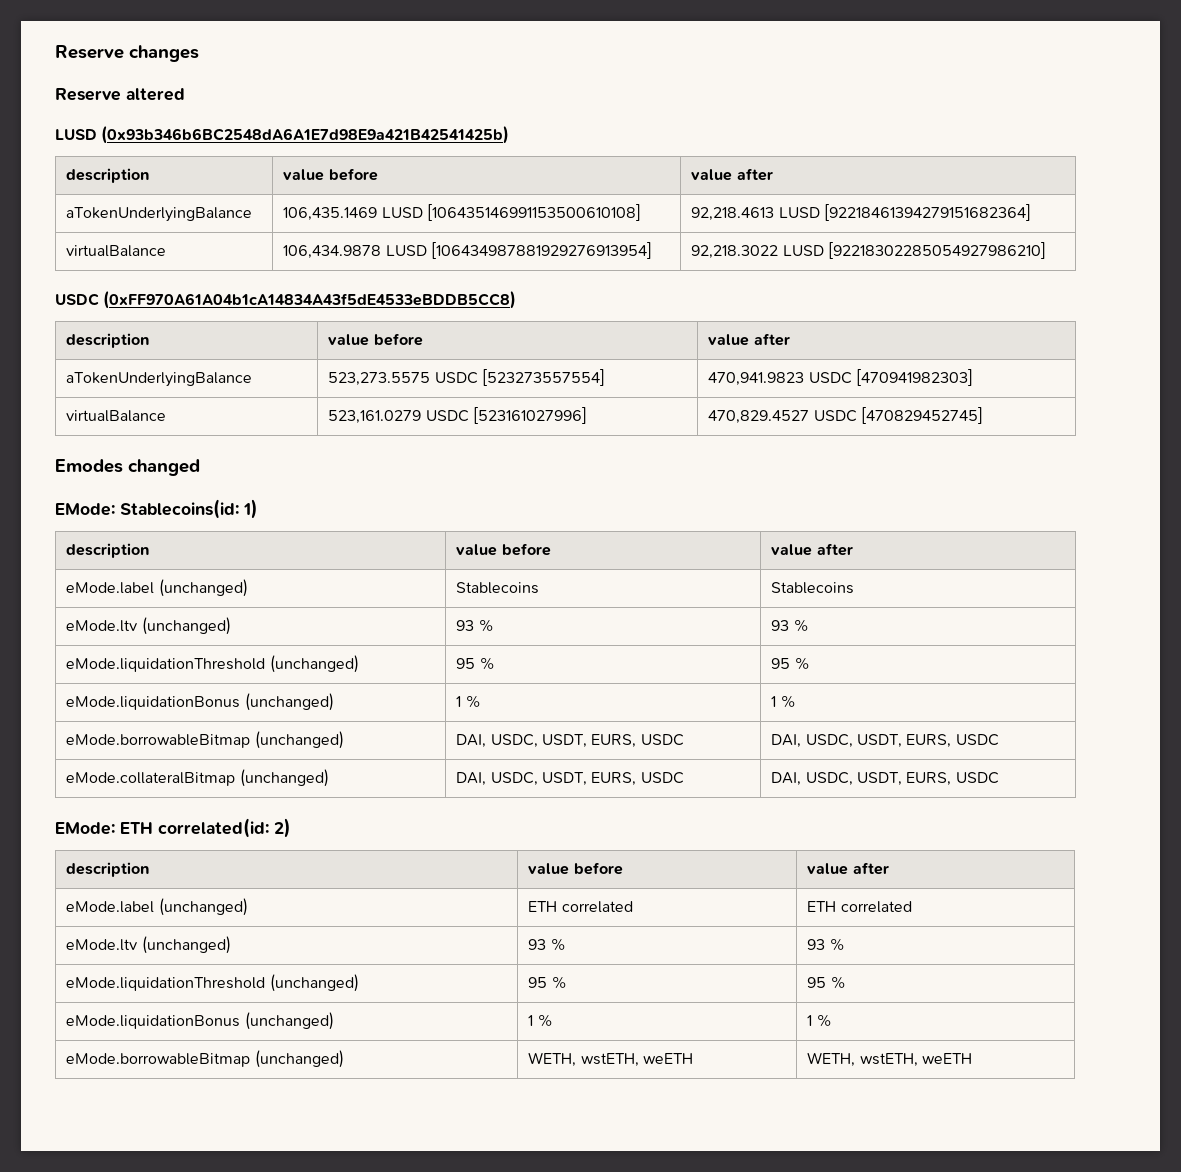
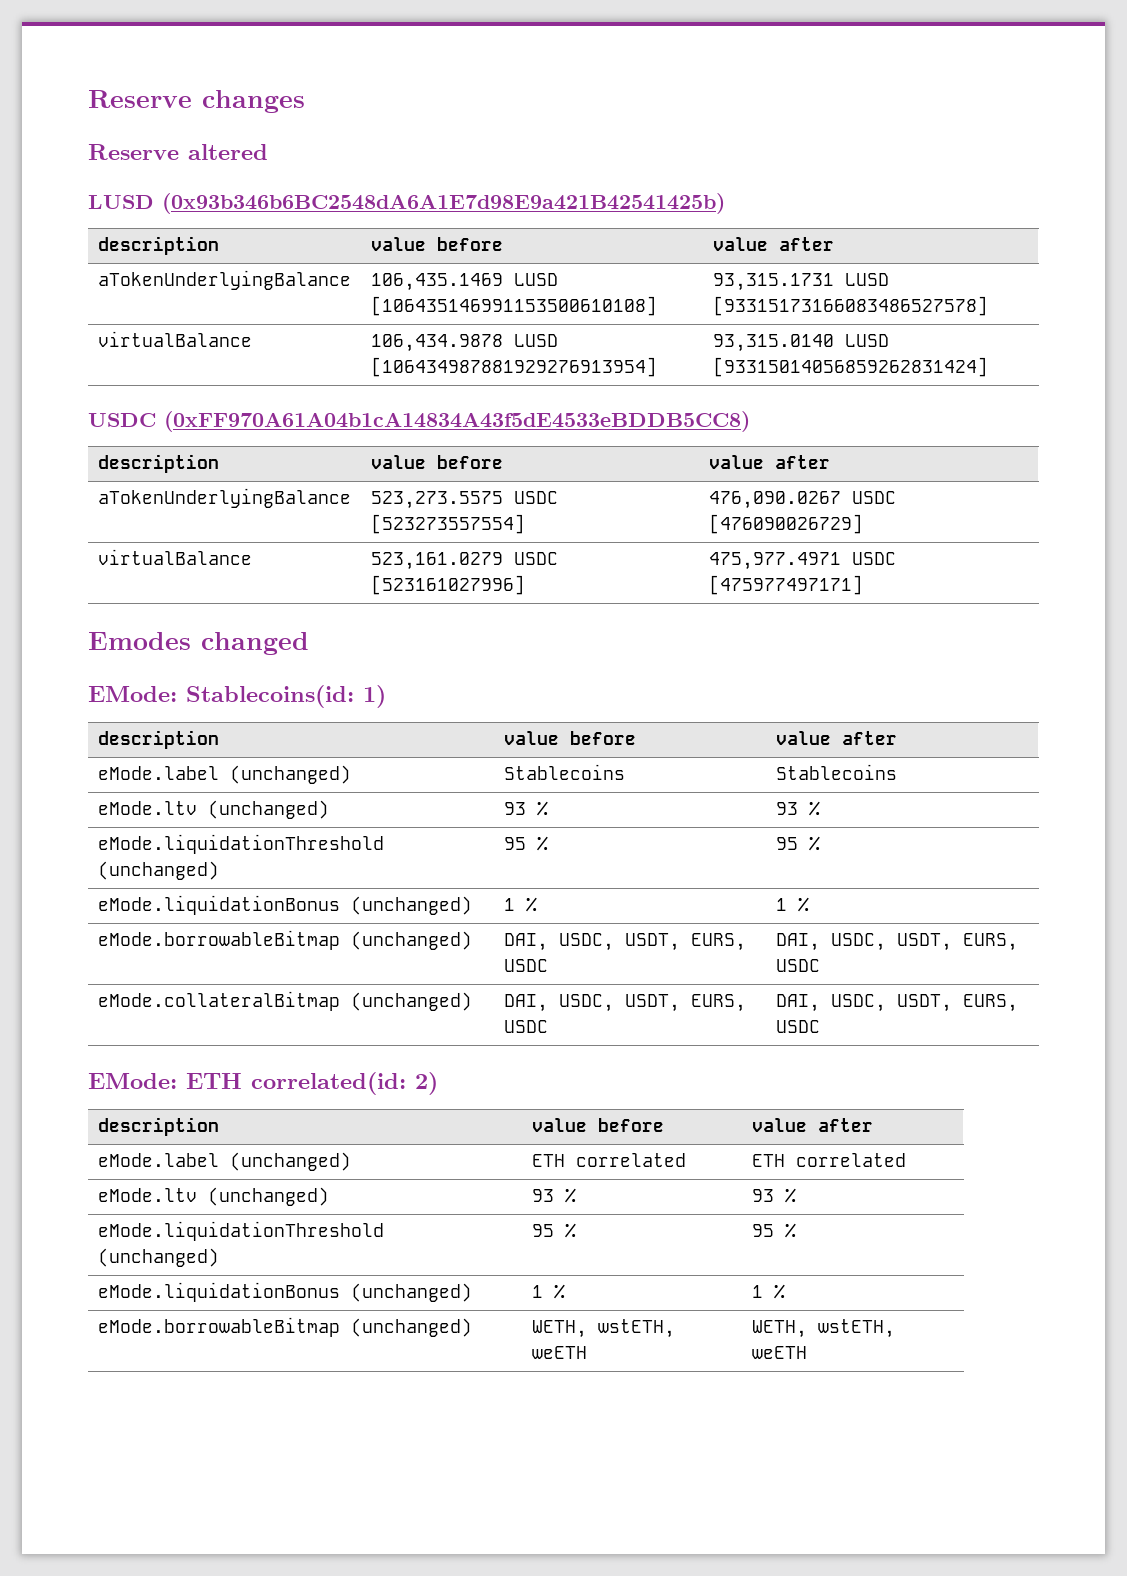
[691,204,1032,221] 92,218.4613 LUSD [92218461394279151682364] -> [713,273,890,291] [713,296,989,316] 93,315.1731 LUSD [93315173166083486527578]
[691,242,1047,259] 92,218.3022 LUSD [92218302285054927986210] -> [713,334,890,352] [713,357,989,377] 93,315.0140 LUSD [93315014056859262831424]
[708,369,974,386] 470,941.9823 USDC [470941982303] -> [709,491,897,509] [709,514,864,534] 476,090.0267 USDC [476090026729]
[708,407,984,424] 470,829.4527 USDC [470829452745] -> [709,552,897,570] [709,575,864,595] 475,977.4971 USDC [475977497171]

